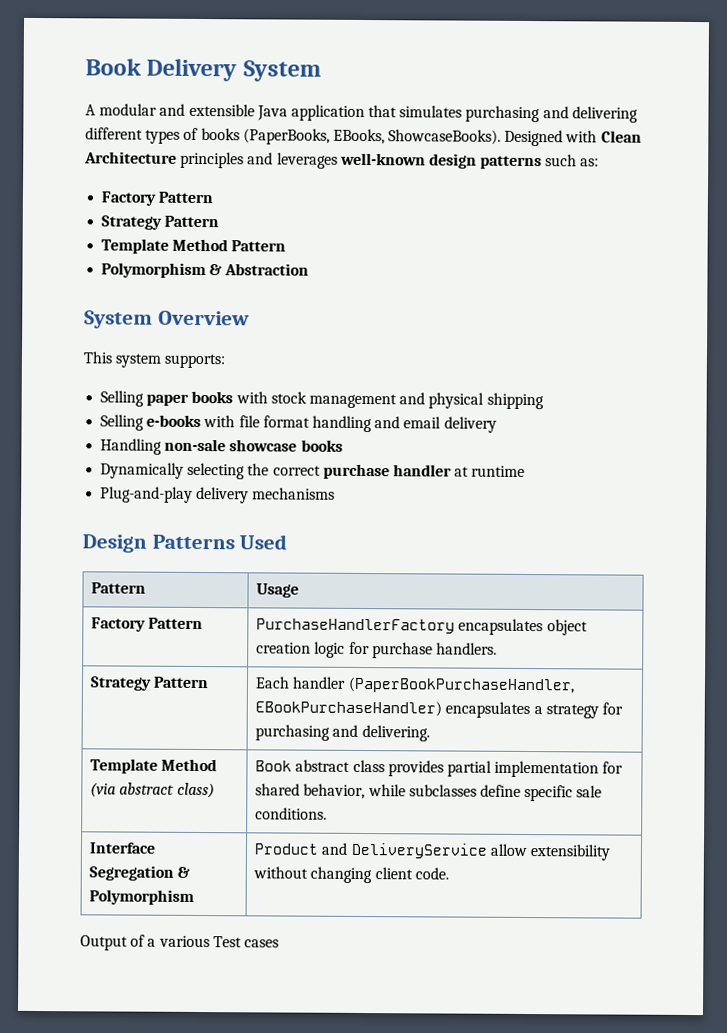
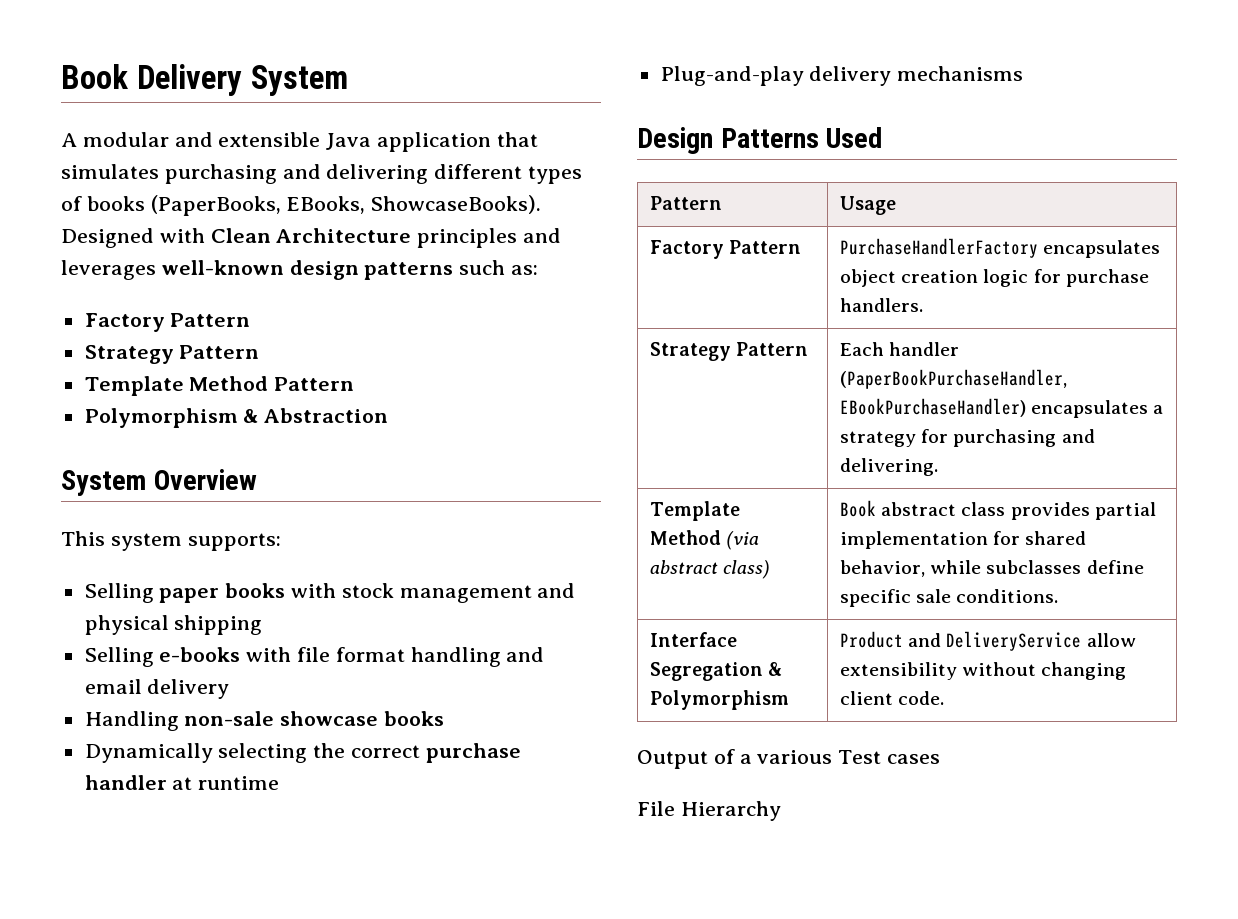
(279, 943) none -> [637,801,781,821] // File Hierarchy

